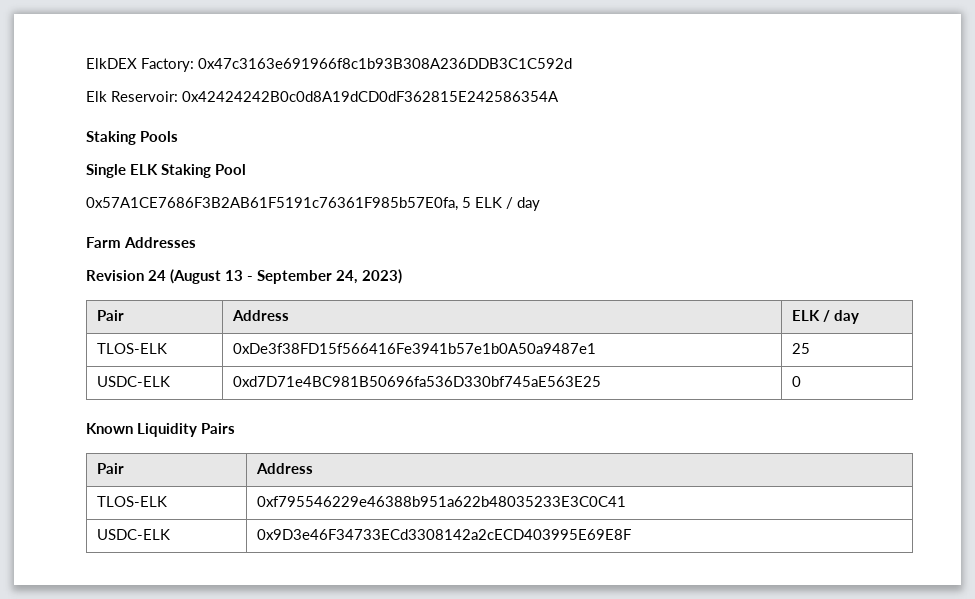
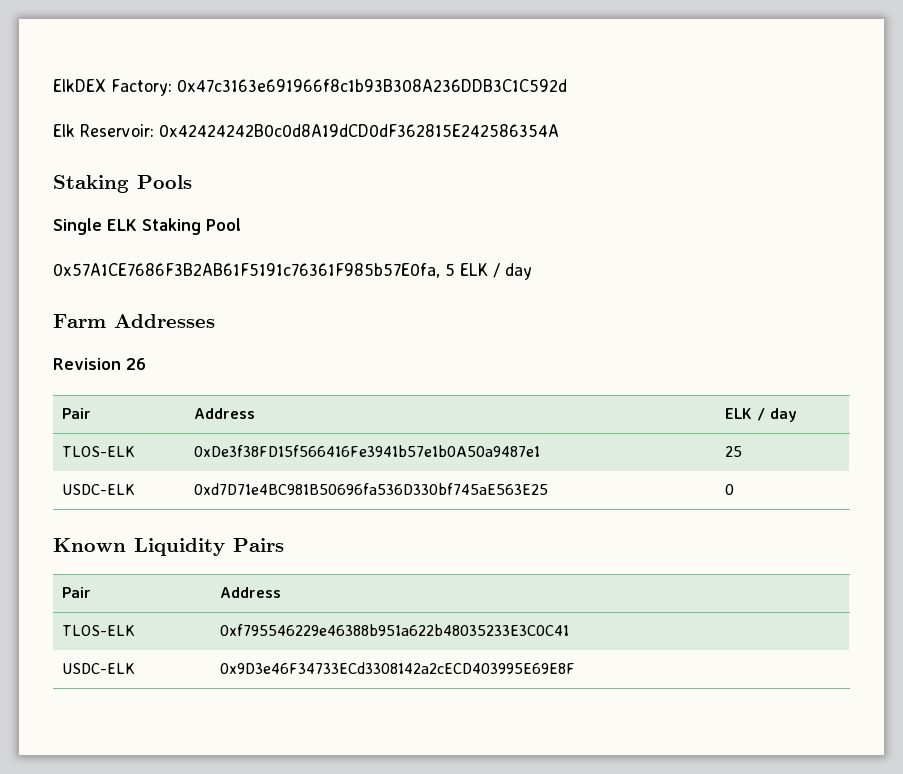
[148,269,402,284] 24 (August 13 - September 24, 2023) -> [126,358,146,370] 26

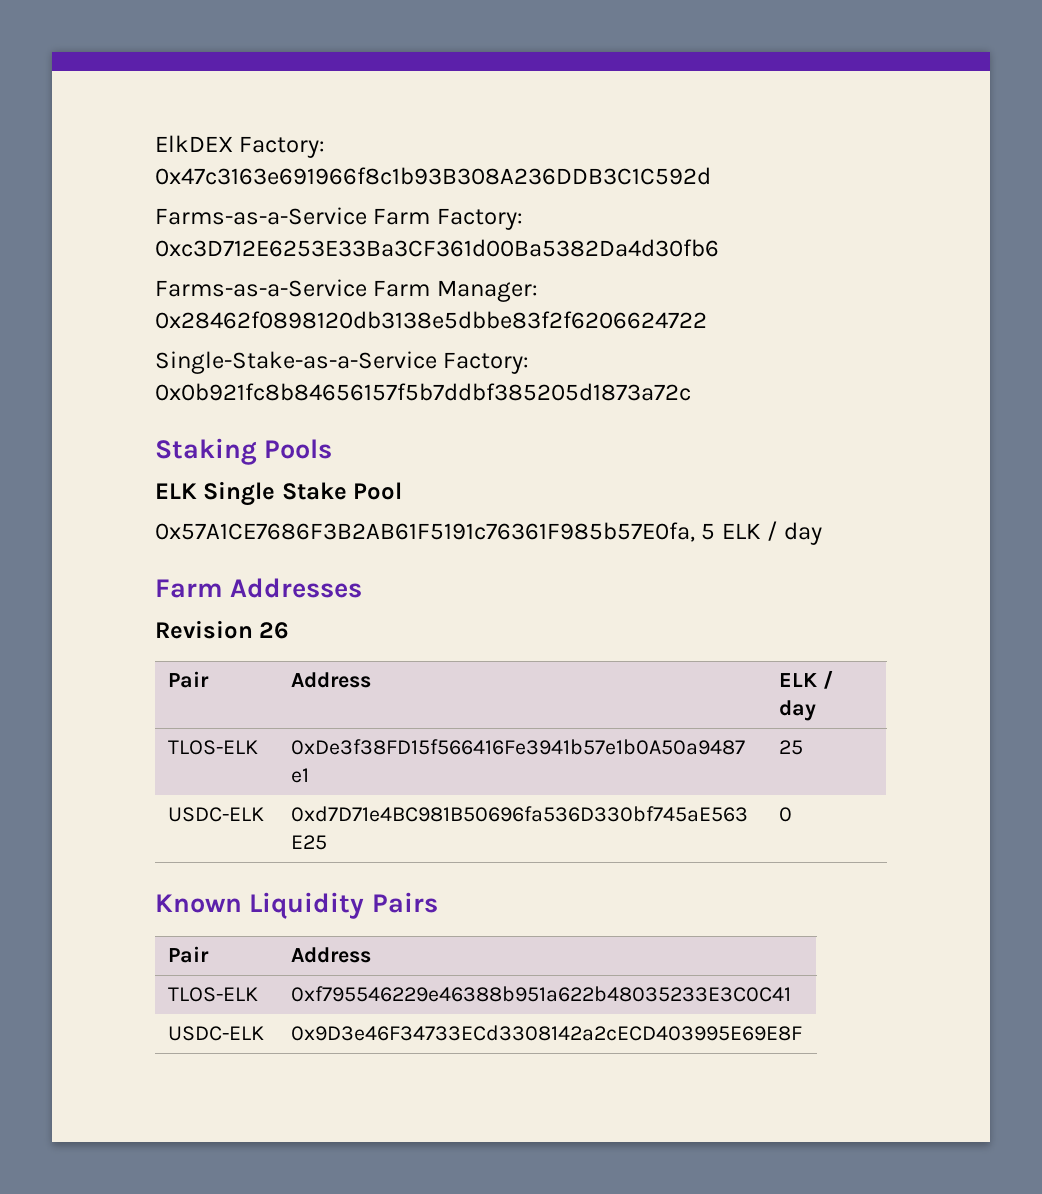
[53,124,559,137] Elk Reservoir: 0x42424242B0c0d8A19dCD0dF362815E242586354A -> [155,207,523,230] [155,239,719,257] [155,279,538,302] [155,311,707,329] [155,351,530,374] [155,383,691,401] Farms-as-a-Service Farm Factory: 0xc3D712E6253E33Ba3CF361d00Ba5382Da4d30fb6 // Farms-as-a-Service Farm Manager: 0x28462f0898120db3138e5dbbe83f2f6206624722 // Single-Stake-as-a-Service Factory: 0x0b921fc8b84656157f5b7ddbf385205d1873a72c
[53,218,201,235] Single ELK Staking -> [155,481,347,506] ELK Single Stake

